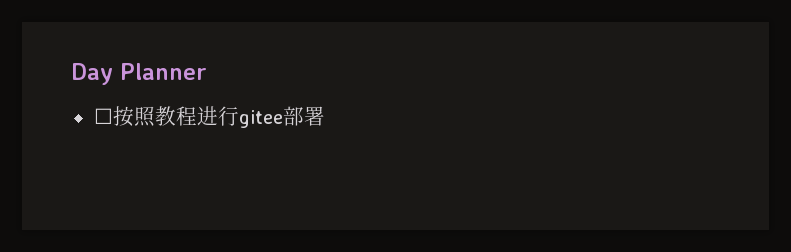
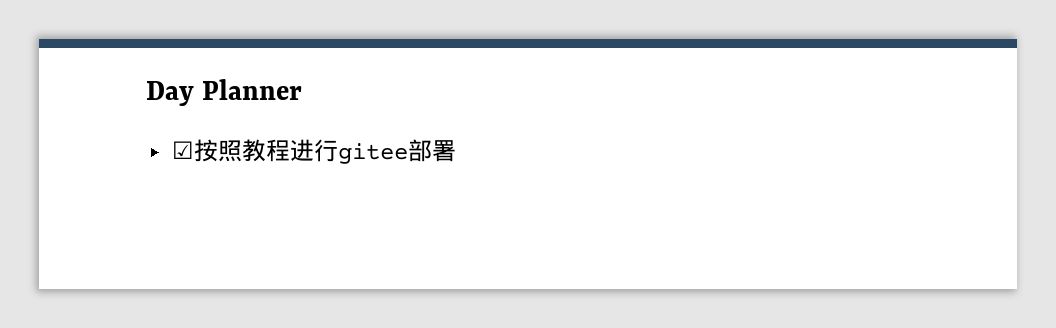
[93,108,113,124] ☐ -> [172,141,195,159] ☑

